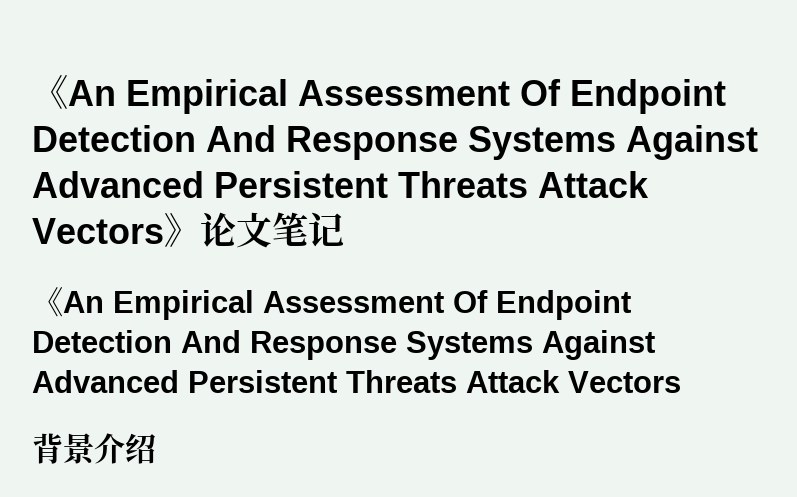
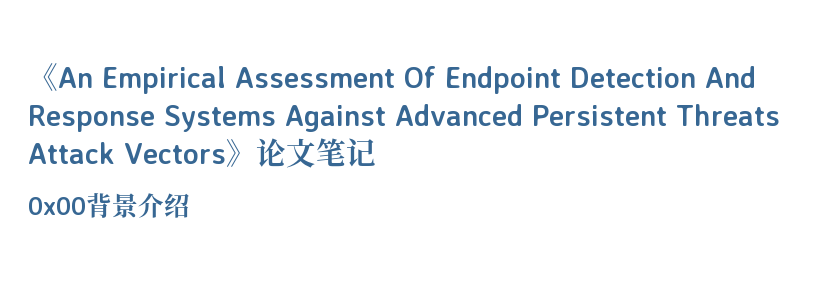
[32,287,631,320] [32,330,655,360] [32,370,681,393] 《An Empirical Assessment Of Endpoint Detection And Response Systems Against Advanced Persistent Threats Attack Vectors // -> [28,197,86,215] 0x00

